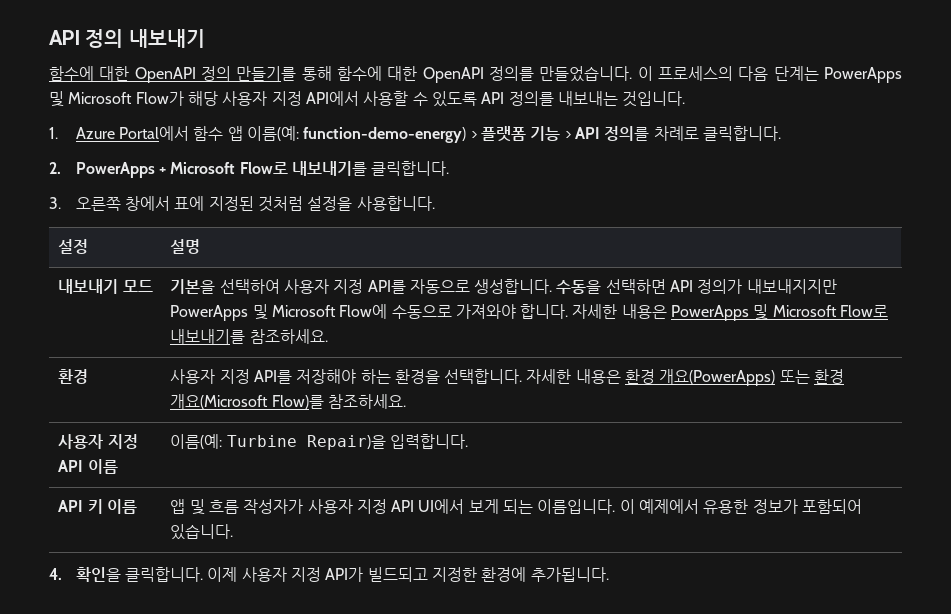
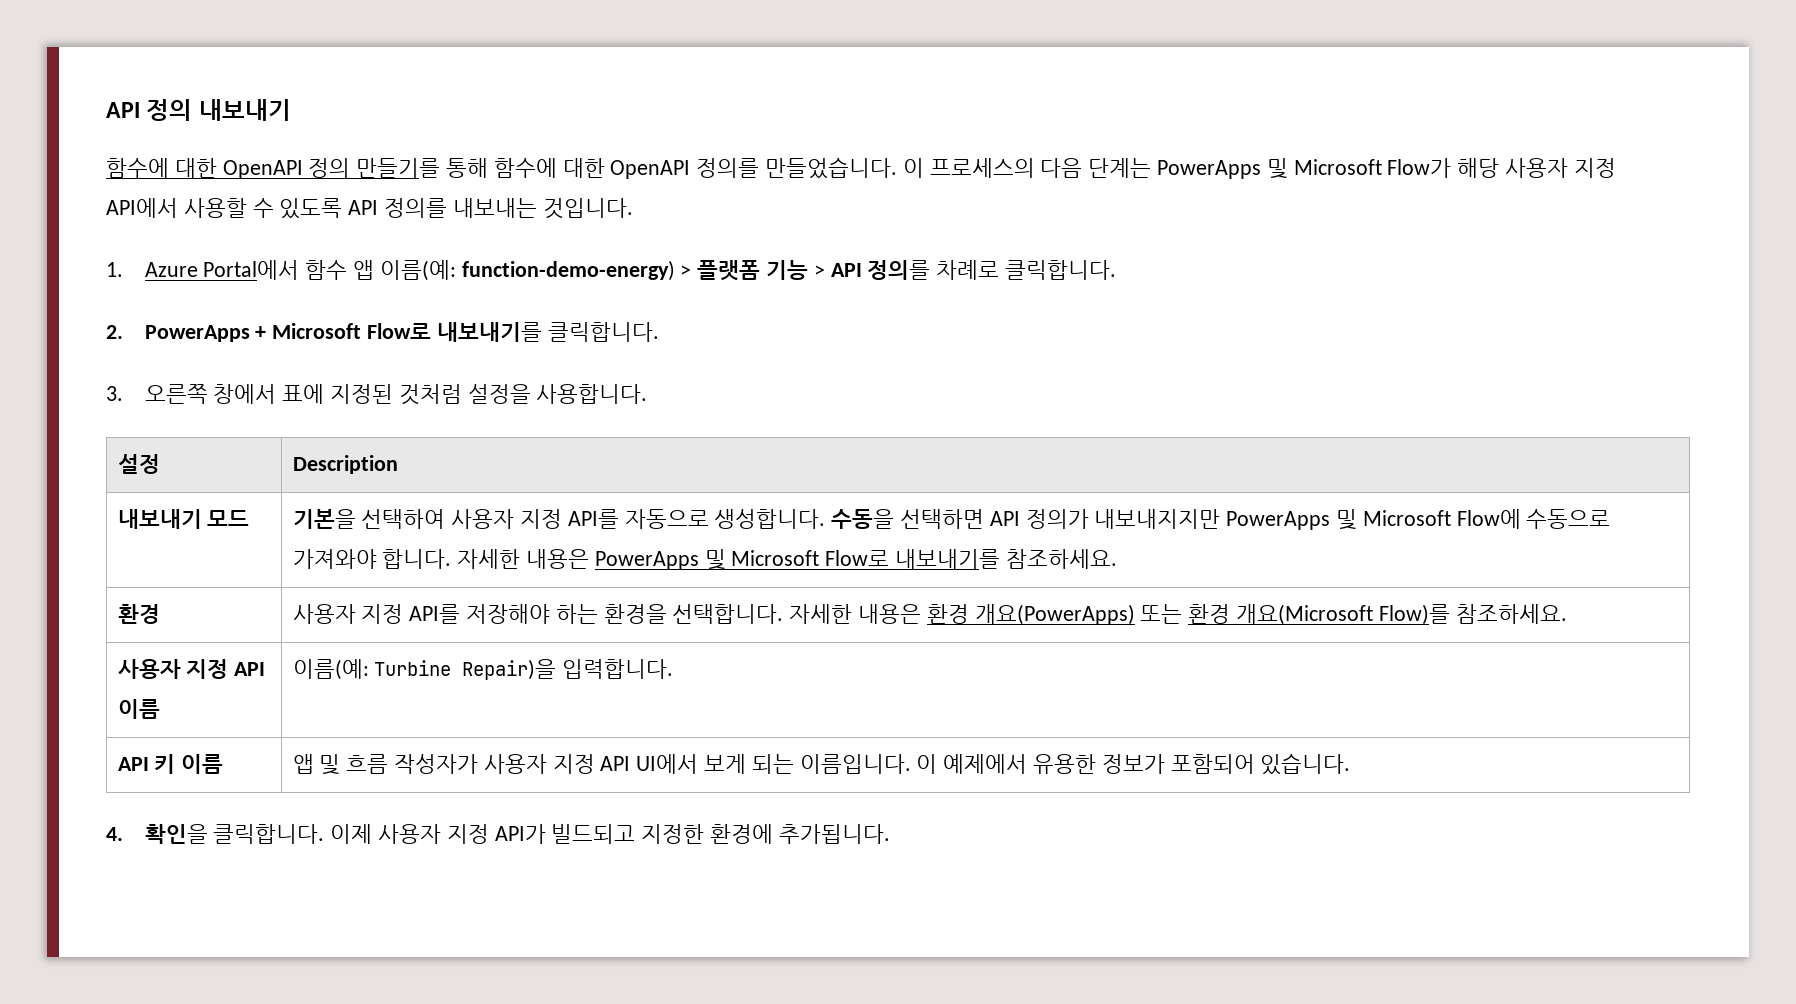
[170,239,201,254] 설명 -> [292,455,398,474] Description

